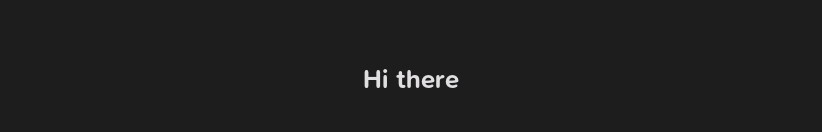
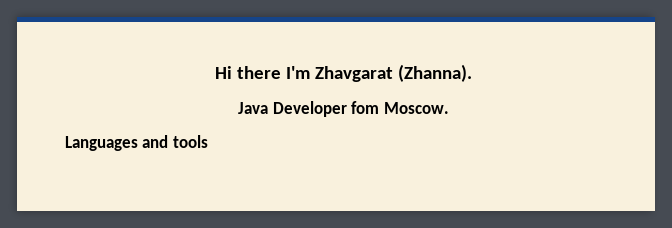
(459, 79) none -> [286,64,473,82] [238,101,449,117] [65,135,208,151] I'm Zhavgarat (Zhanna). // Java Developer fom Moscow. // Languages and tools

